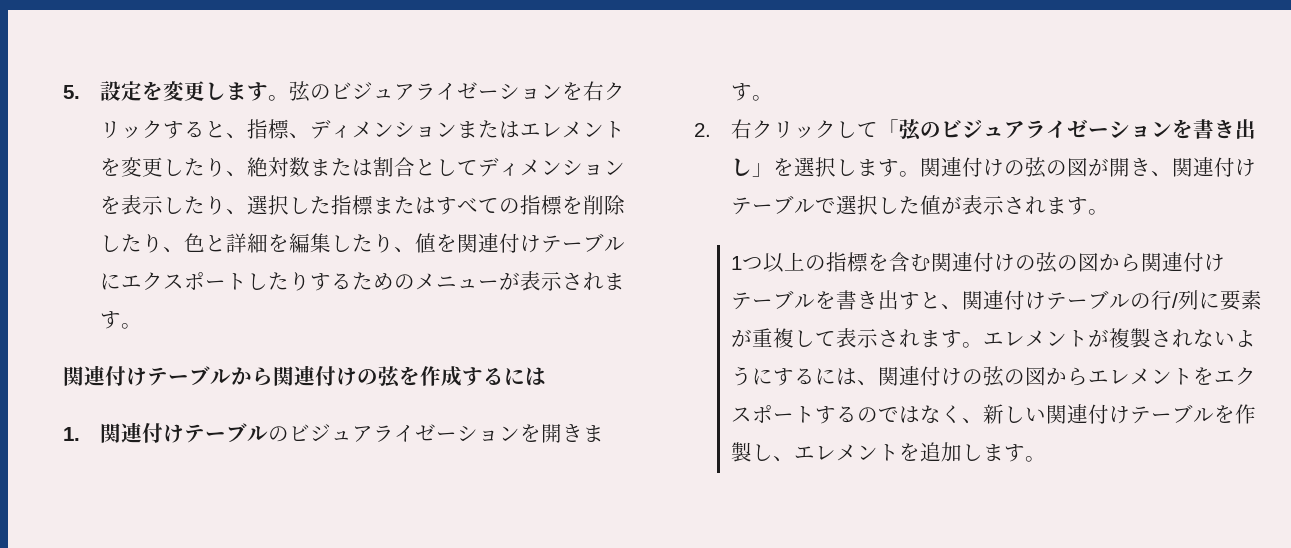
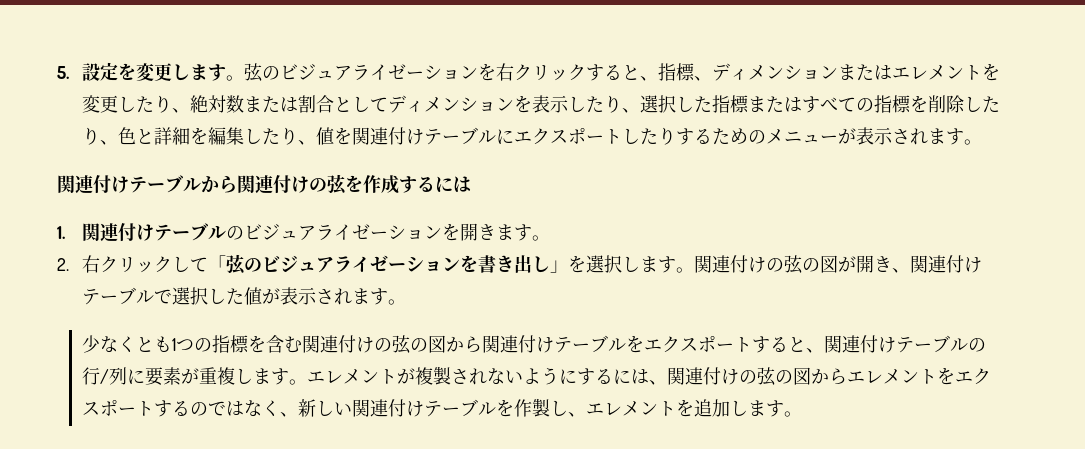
[731,252,806,273] 1つ以上 -> [81,335,194,353] 少なくとも1つ
[836,290,921,310] 書き出す -> [643,336,788,353] エクスポートする
[815,328,921,348] て表示され -> (253, 376) none

